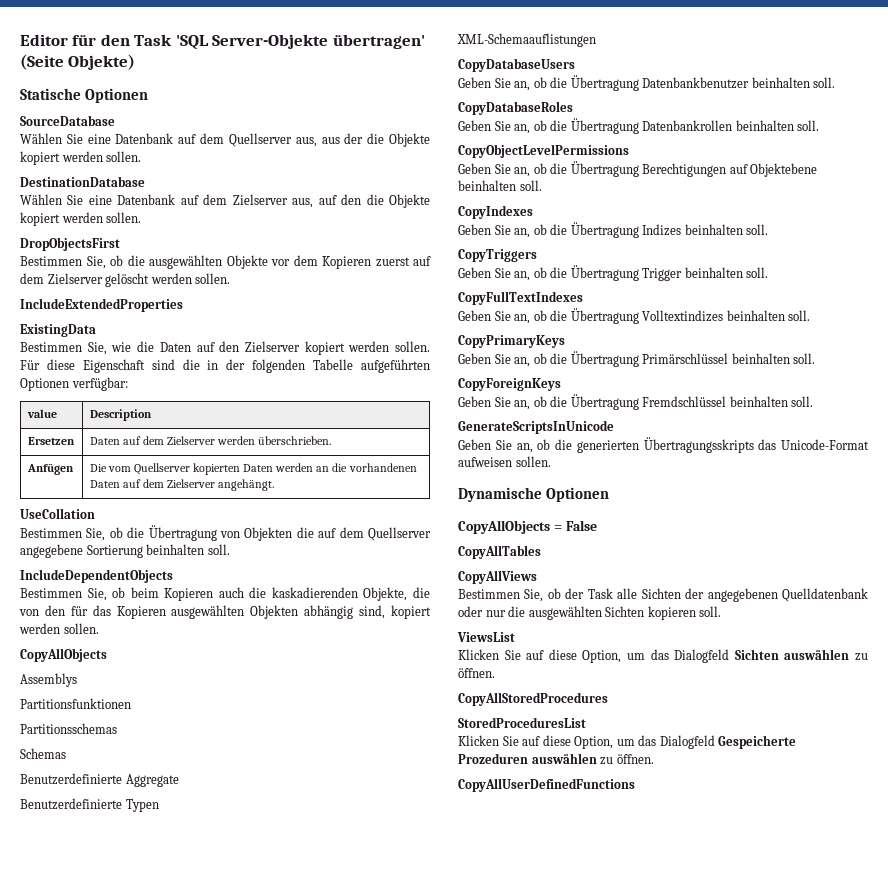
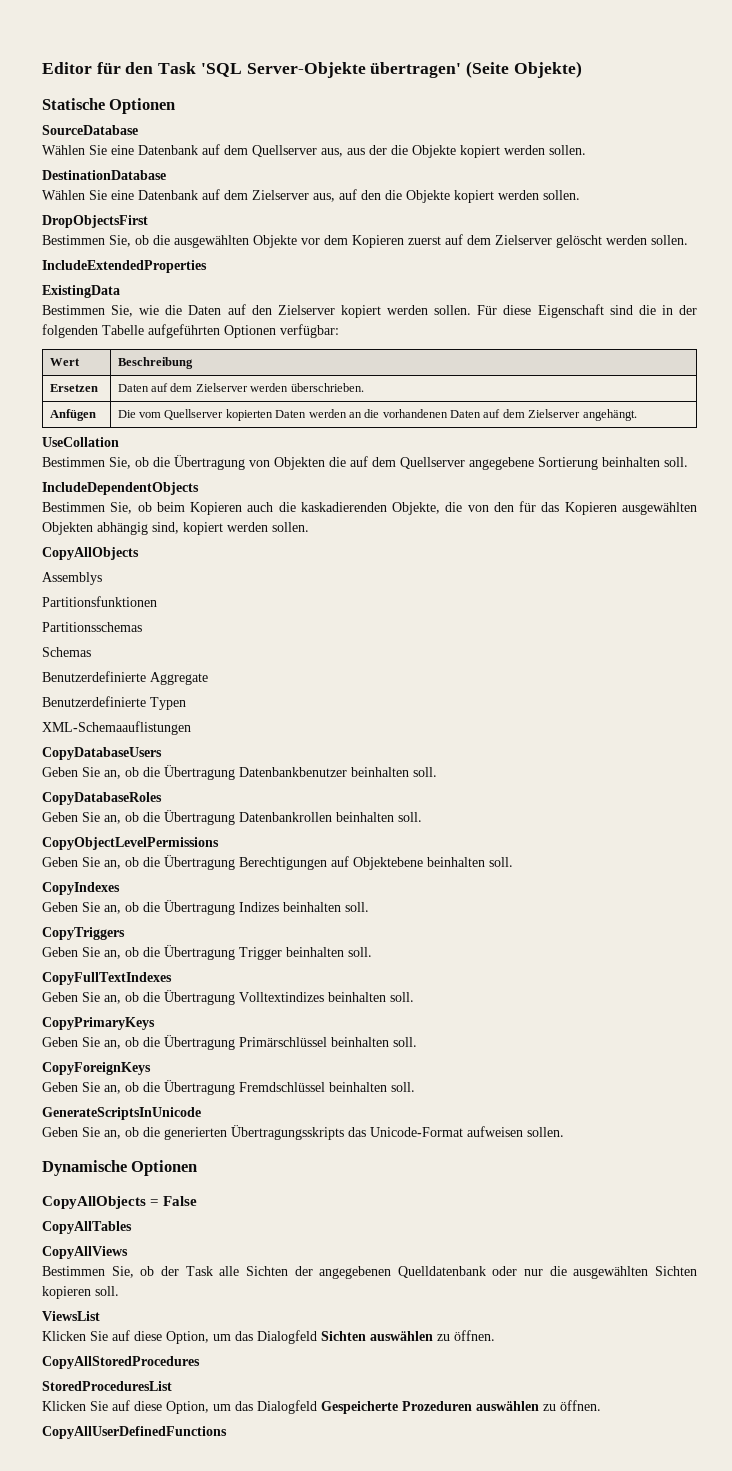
[26,409,57,418] [89,409,152,421] value | Description -> [49,358,80,366] [117,357,193,369] Wert | Beschreibung

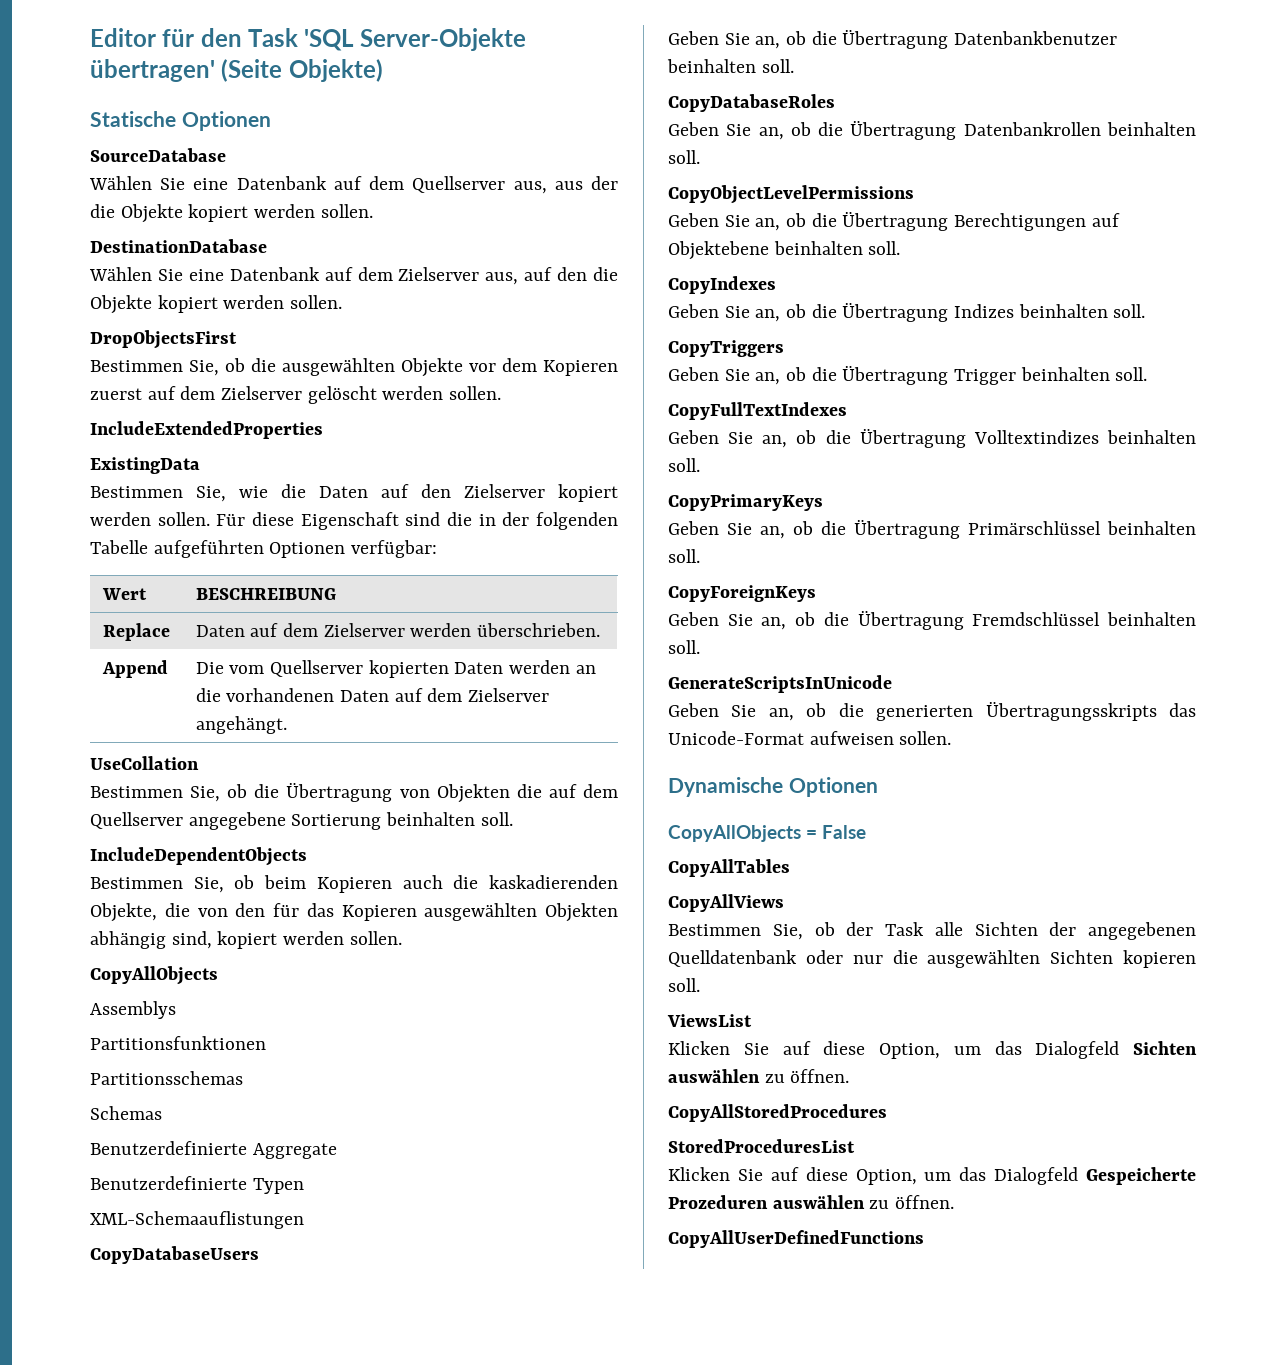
[117,357,193,369] [49,384,98,392] Beschreibung // Ersetzen -> [195,588,336,600] [102,623,170,641] BESCHREIBUNG // Replace
[49,409,96,421] Anfügen -> [101,660,168,678] Append

